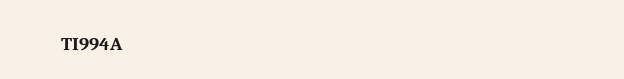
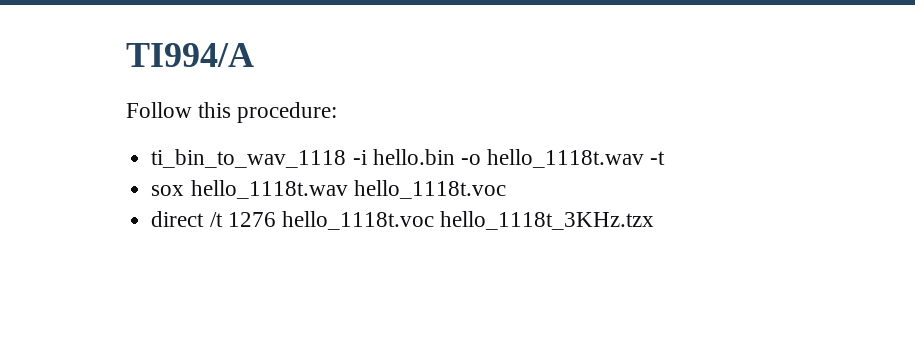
[61,38,123,51] TI994A -> [126,43,254,67] [126,102,338,123] [151,149,666,168] [151,180,506,199] [151,211,655,230] TI994/A // Follow this procedure: // ti_bin_to_wav_1118 -i hello.bin -o hello_1118t.wav -t // sox hello_1118t.wav hello_1118t.voc // direct /t 1276 hello_1118t.voc hello_1118t_3KHz.tzx

